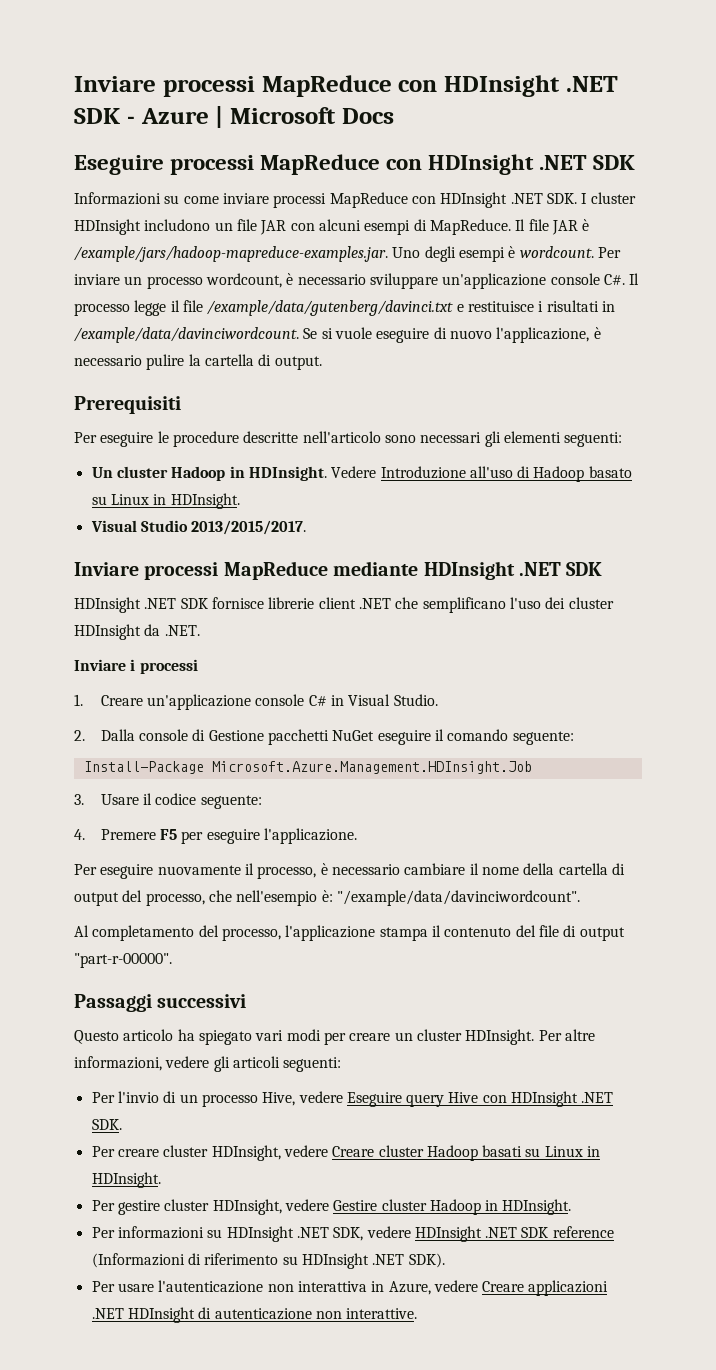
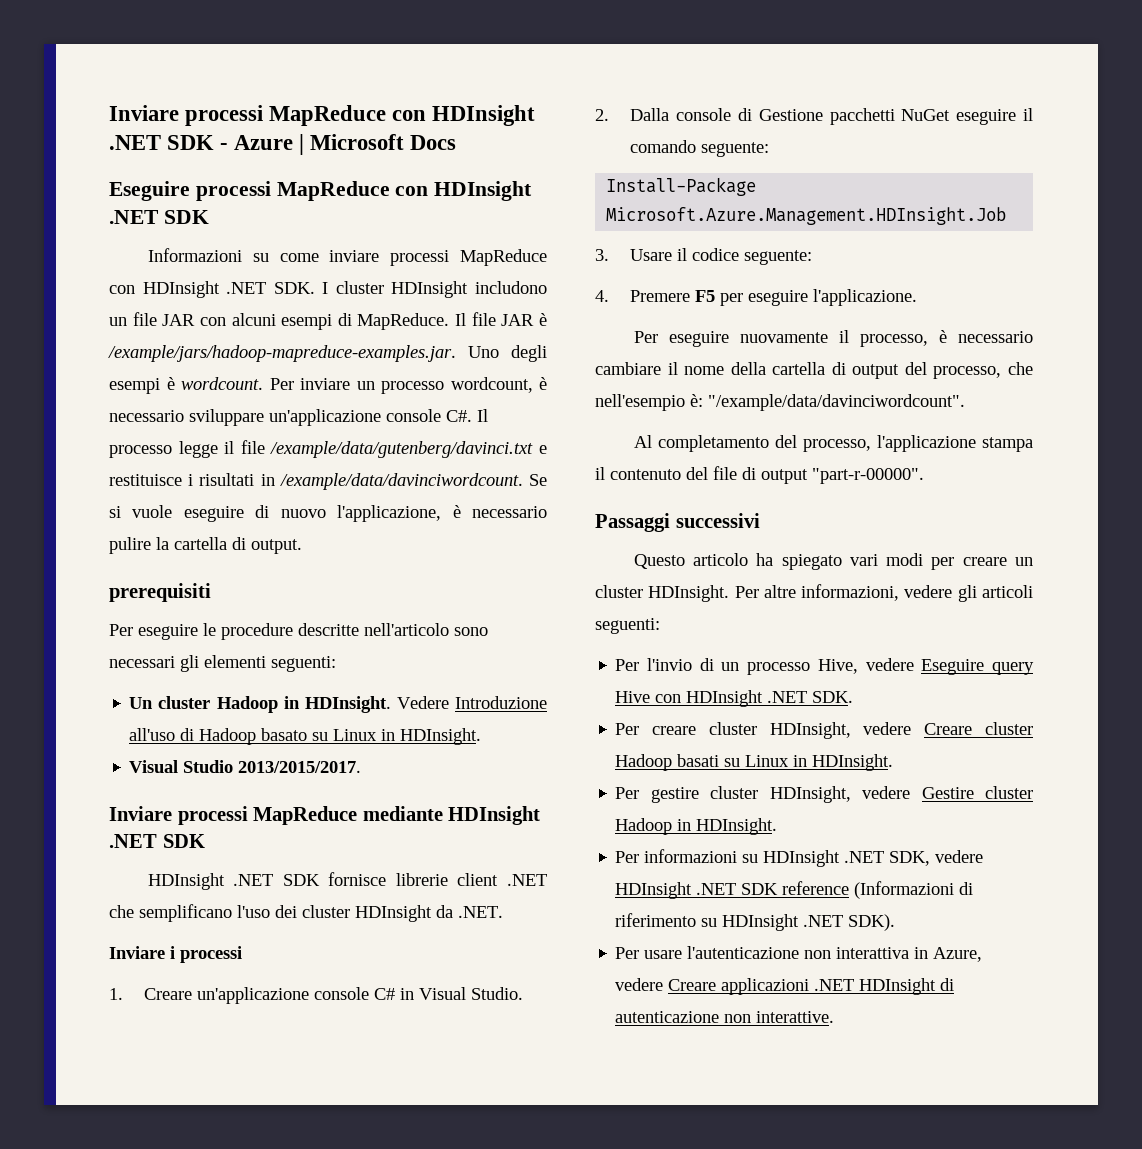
[74,396,181,414] Prerequisiti -> [109,583,211,602] prerequisiti

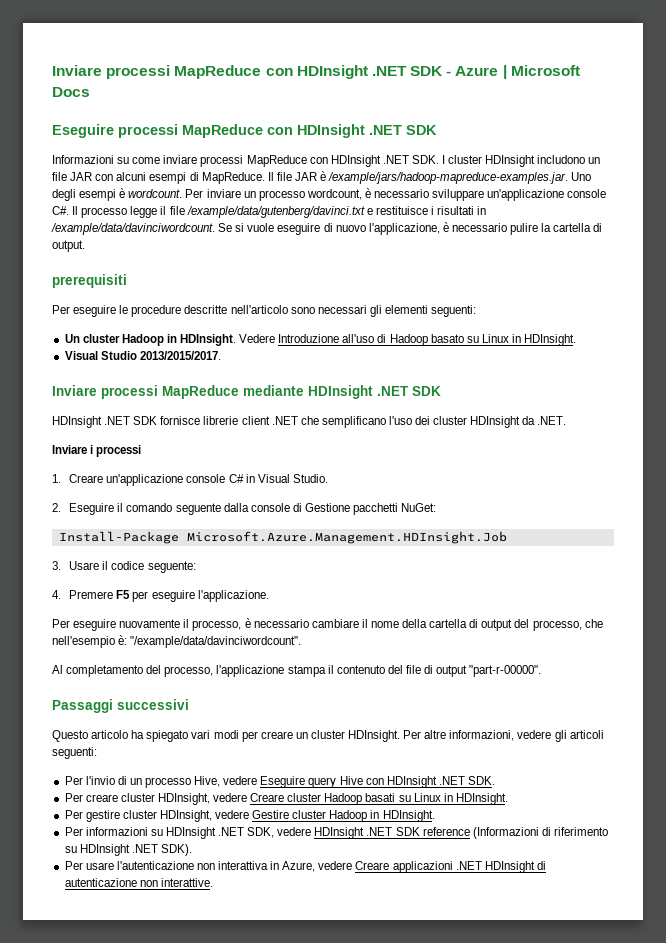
[630,108,1033,125] [630,140,770,157] Dalla console di Gestione pacchetti NuGet eseguire il comando seguente: -> [69,503,437,515] Eseguire il comando seguente dalla console di Gestione pacchetti NuGet:

